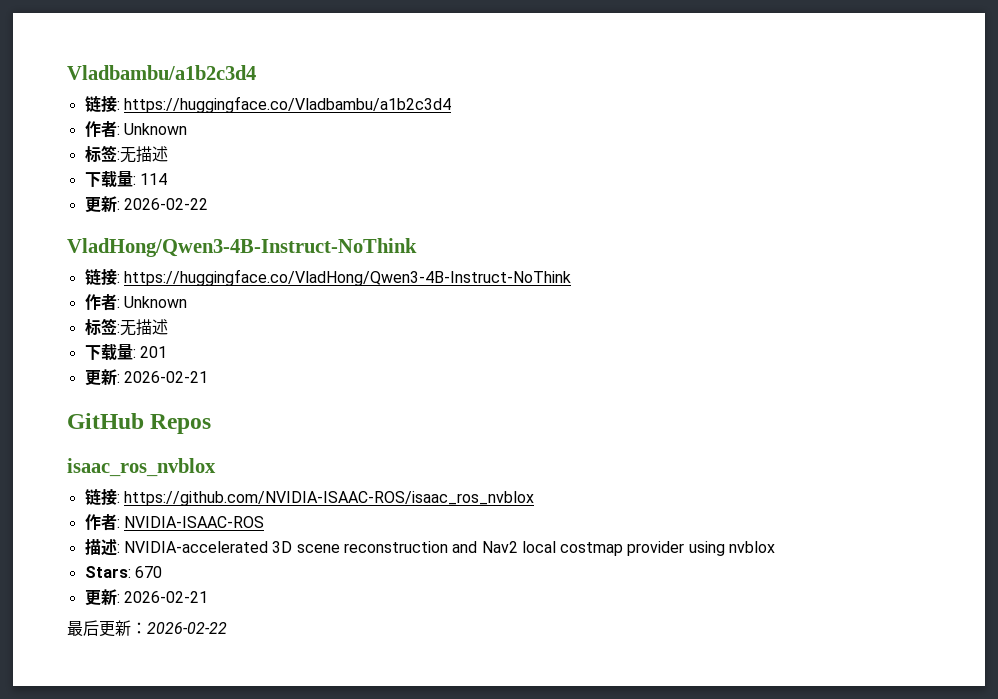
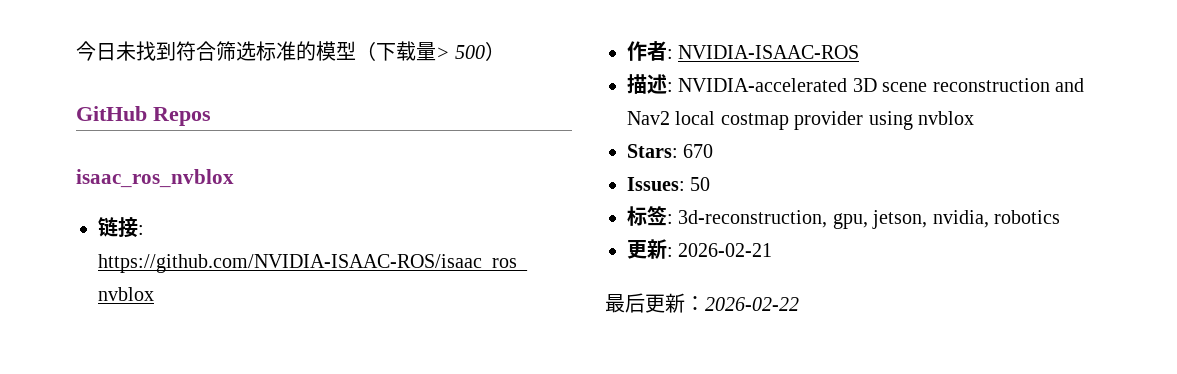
[67,65,256,80] [84,95,451,113] [84,121,187,138] [84,145,168,163] [84,170,167,188] [84,196,208,213] [67,238,417,257] [84,268,571,286] [84,294,187,311] [84,318,168,336] [84,343,167,361] [84,369,208,386] Vladbambu/a1b2c3d4 // 链接: https://huggingface.co/Vladbambu/a1b2c3d4 // 作者: Unknown // 标签:无描述 // 下载量: 114 // 更新: 2026-02-22 // VladHong/Qwen3-4B-Instruct-NoThink // 链接: https://huggingface.co/VladHong/Qwen3-4B-Instruct-NoThink // 作者: Unknown // 标签:无描述 // 下载量: 201 // 更新: 2026-02-21 -> [76,41,506,61] 今日未找到符合筛选标准的模型（下载量> 500）
(162, 572) none -> [627,177,711,191] [627,206,1060,229] // Issues: 50 // 标签: 3d-reconstruction, gpu, jetson, nvidia, robotics

